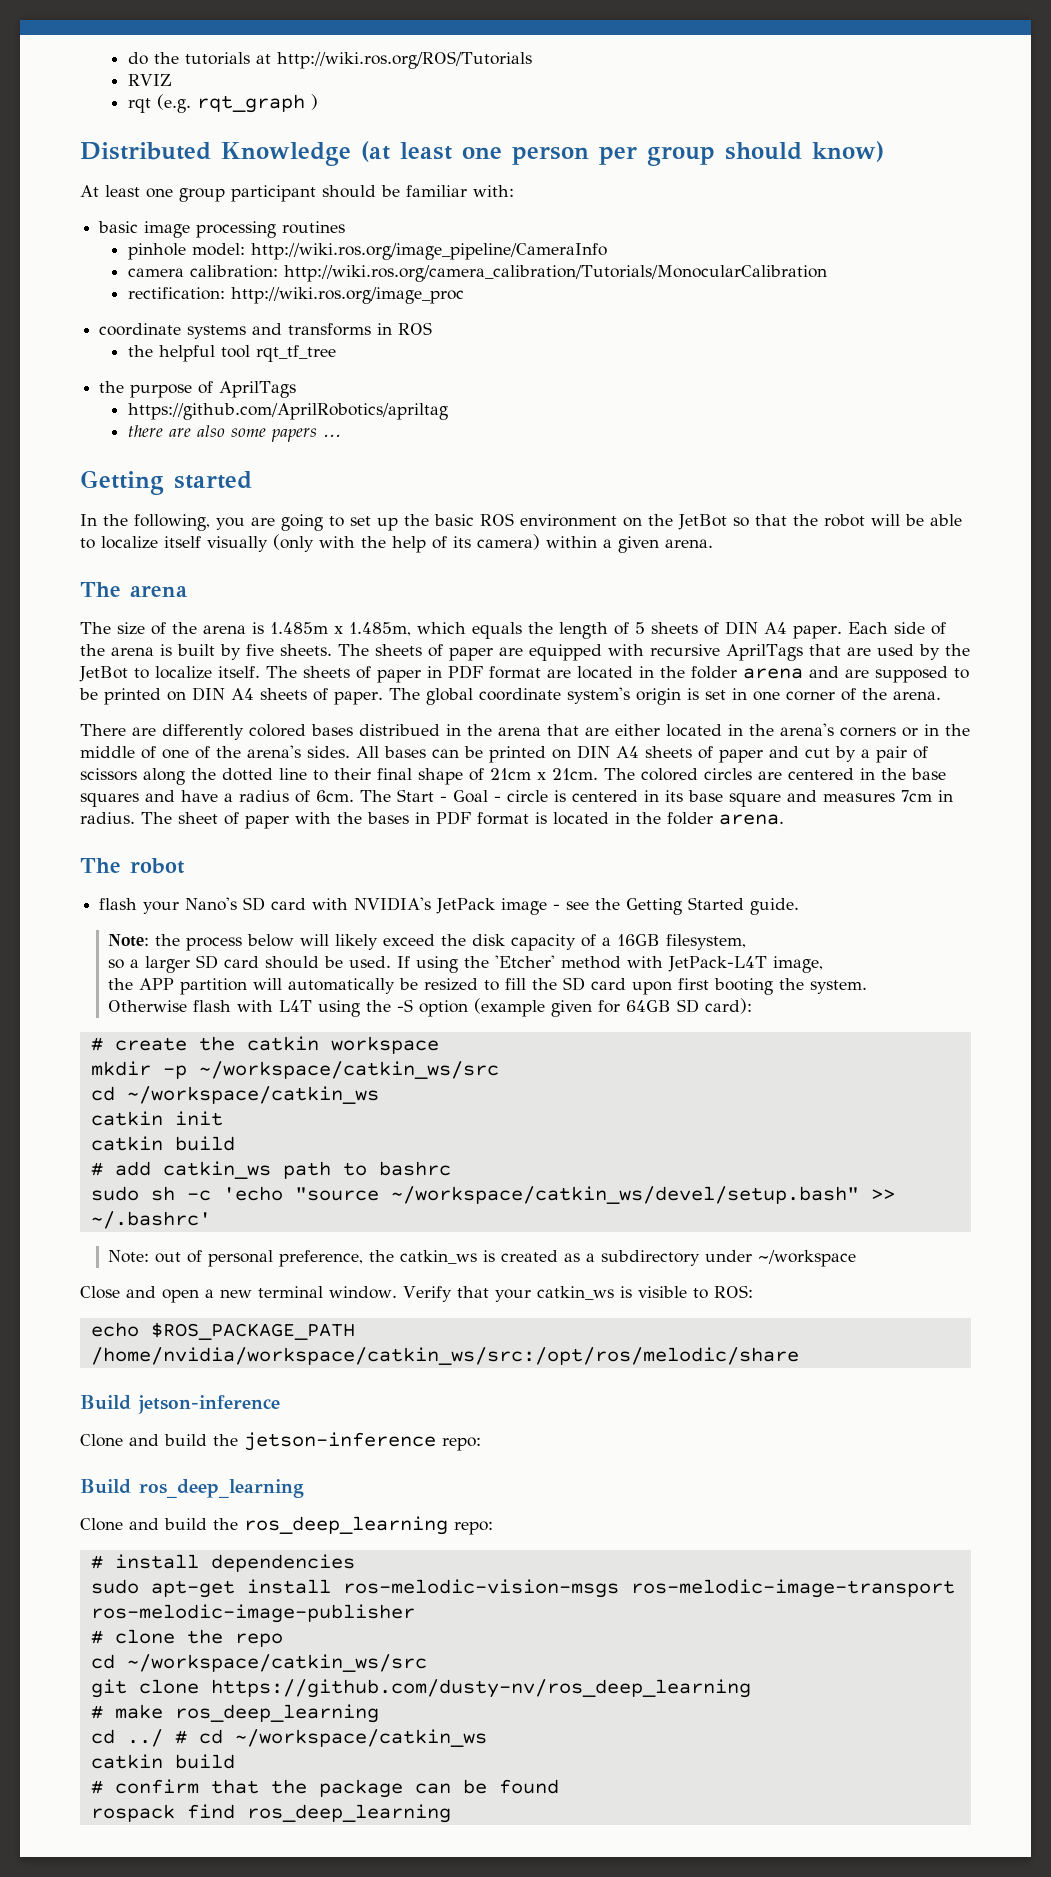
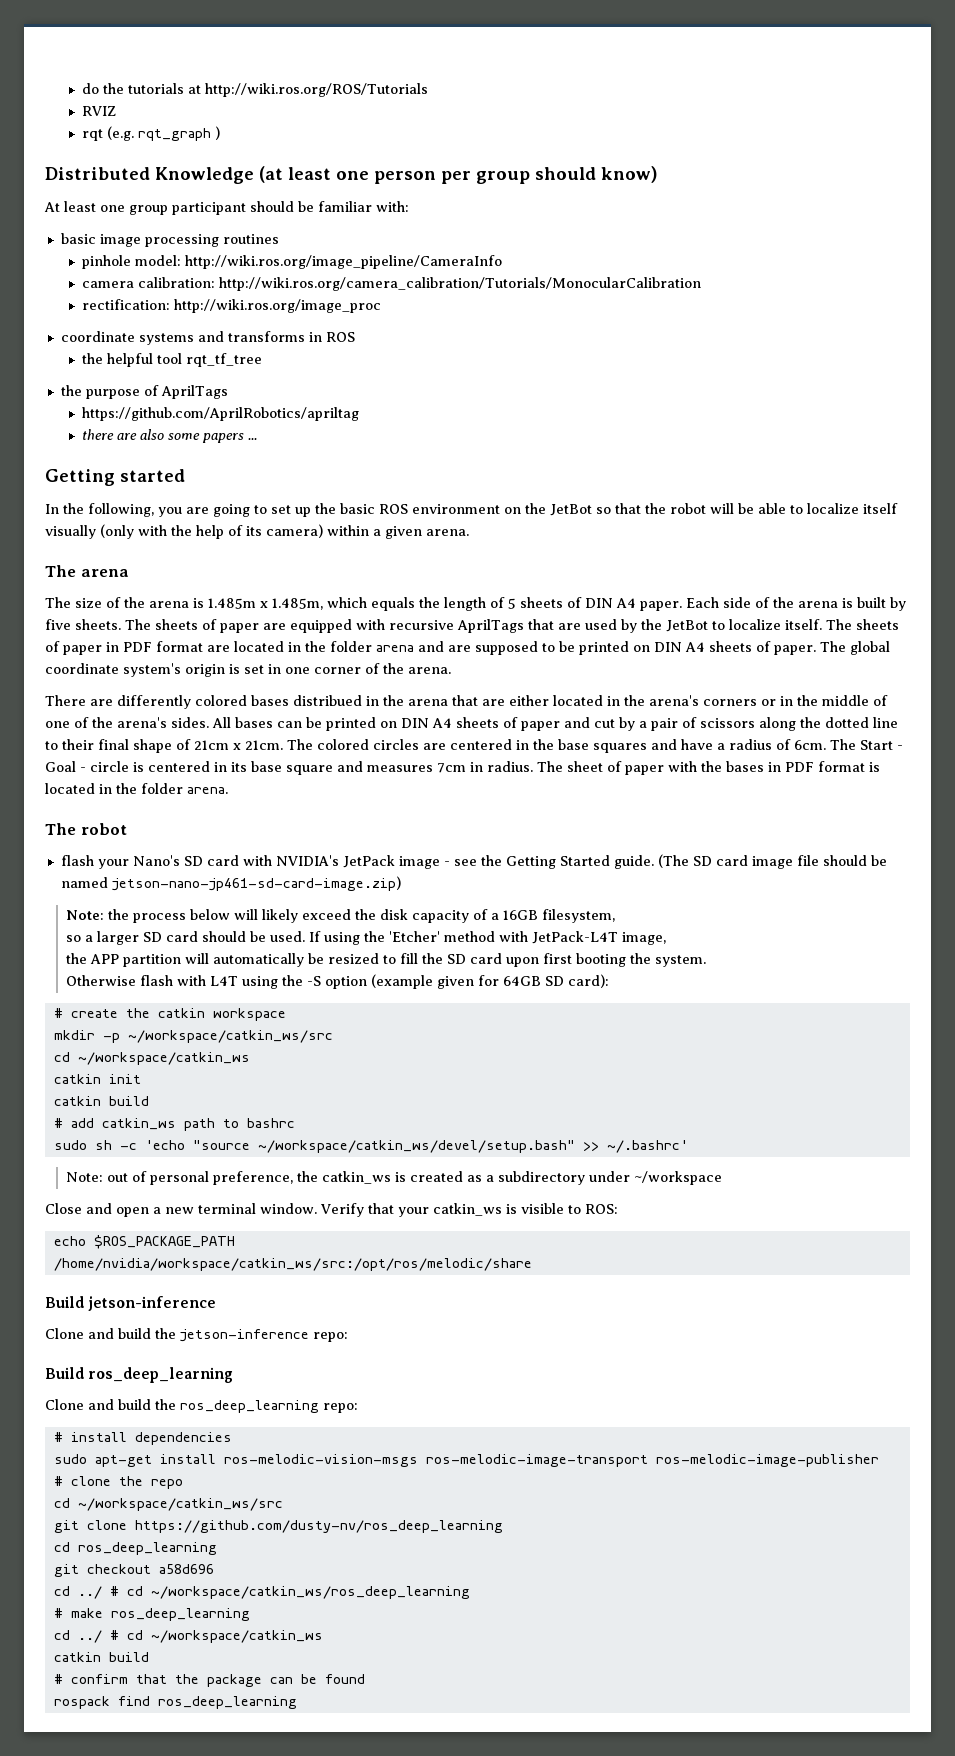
(800, 906) none -> [657,854,887,869] [60,876,401,891] (The SD card image file should be named jetson-nano-jp461-sd-card-image.zip)
(751, 1688) none -> [53,1542,217,1555] [53,1564,214,1577] [53,1586,470,1599] // cd ros_deep_learning // git checkout a58d696 // cd ../ # cd ~/workspace/catkin_ws/ros_deep_learning

